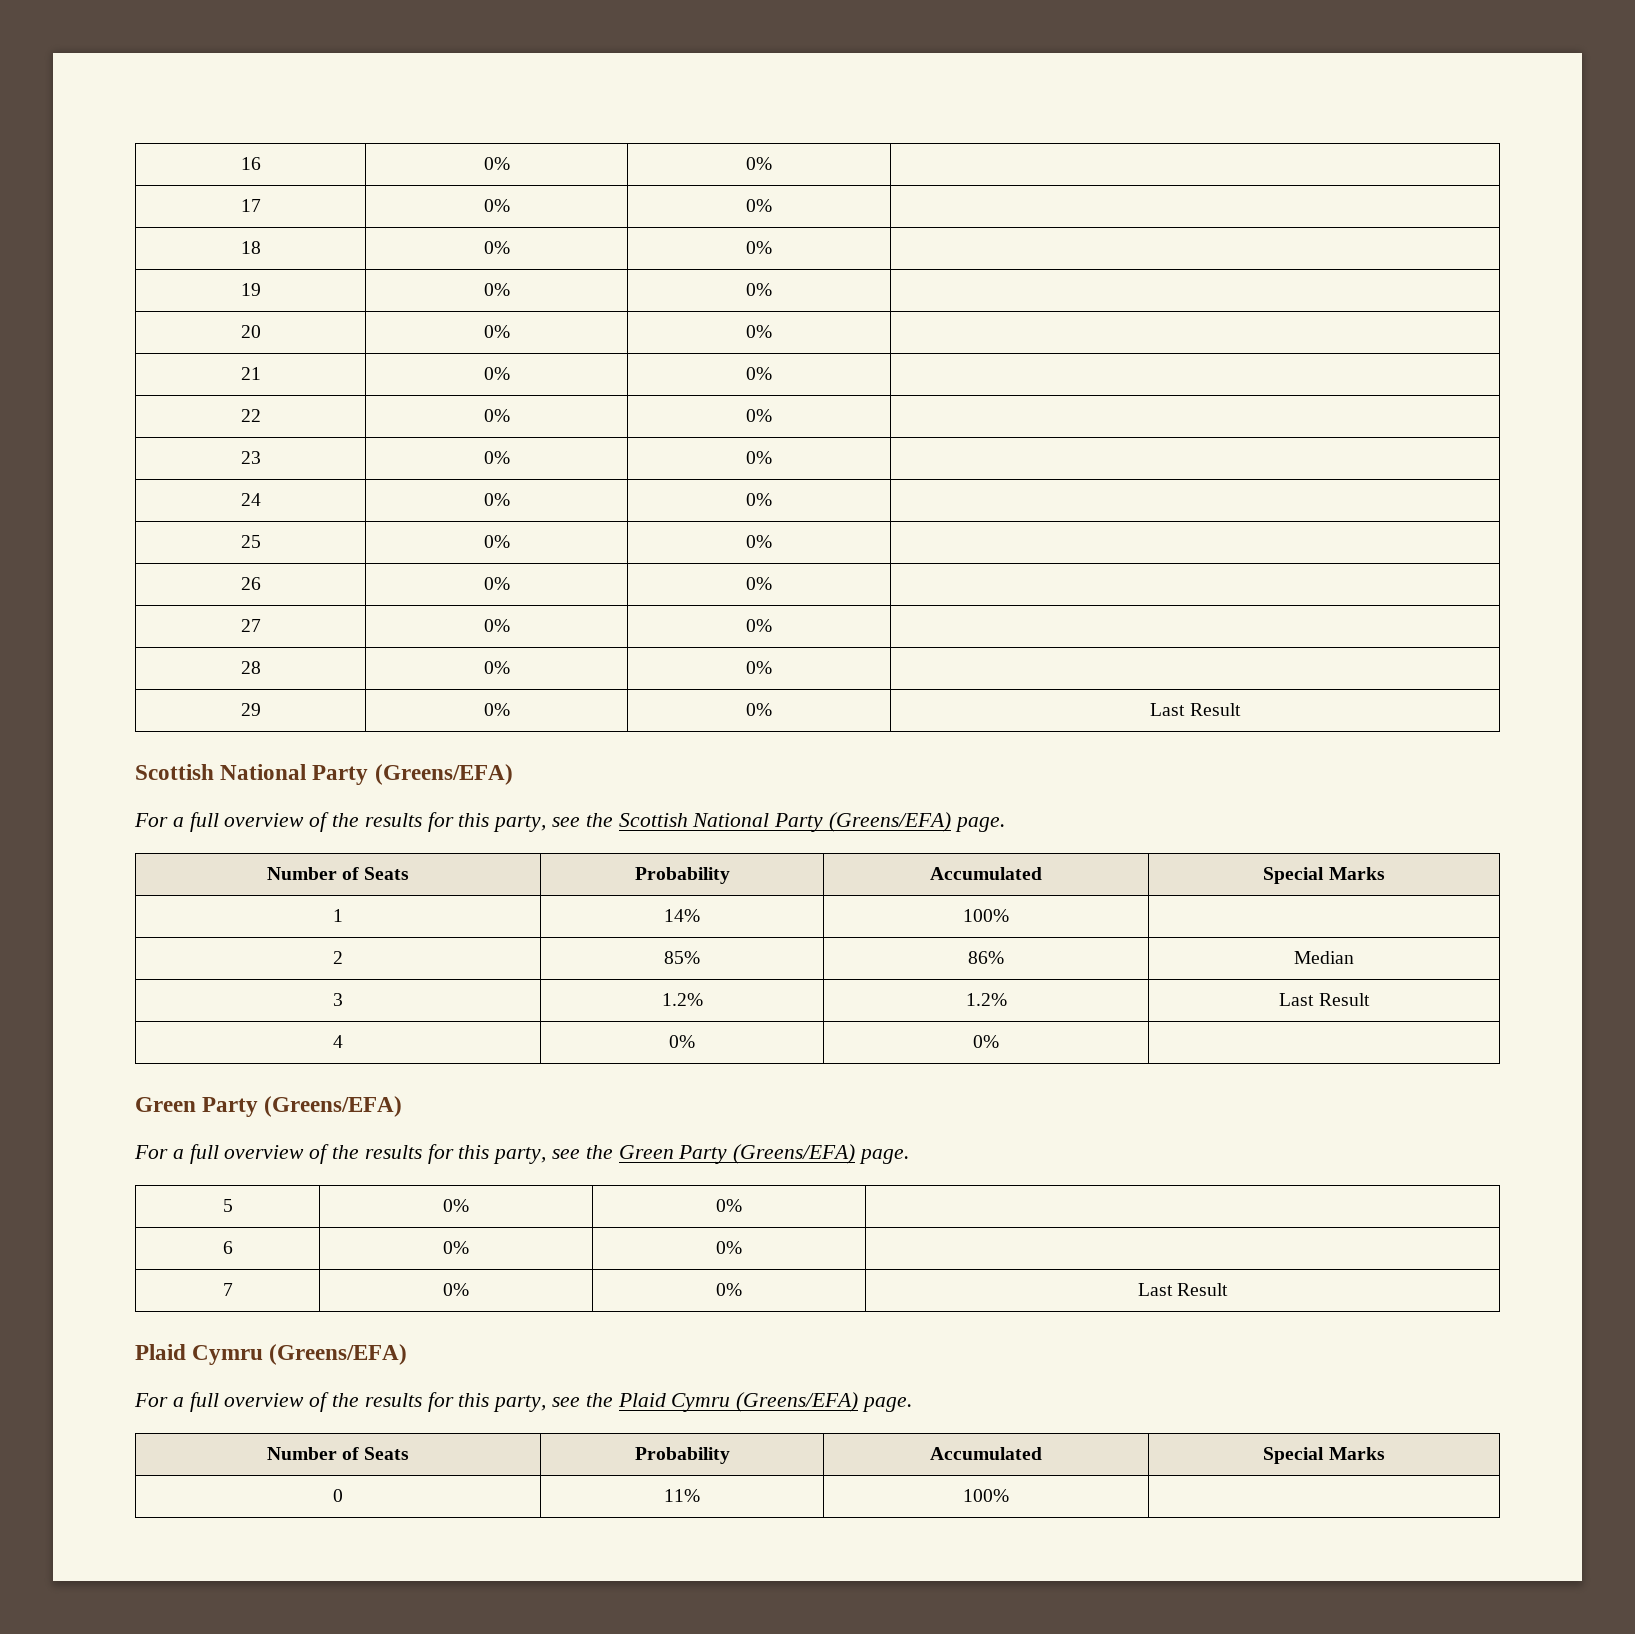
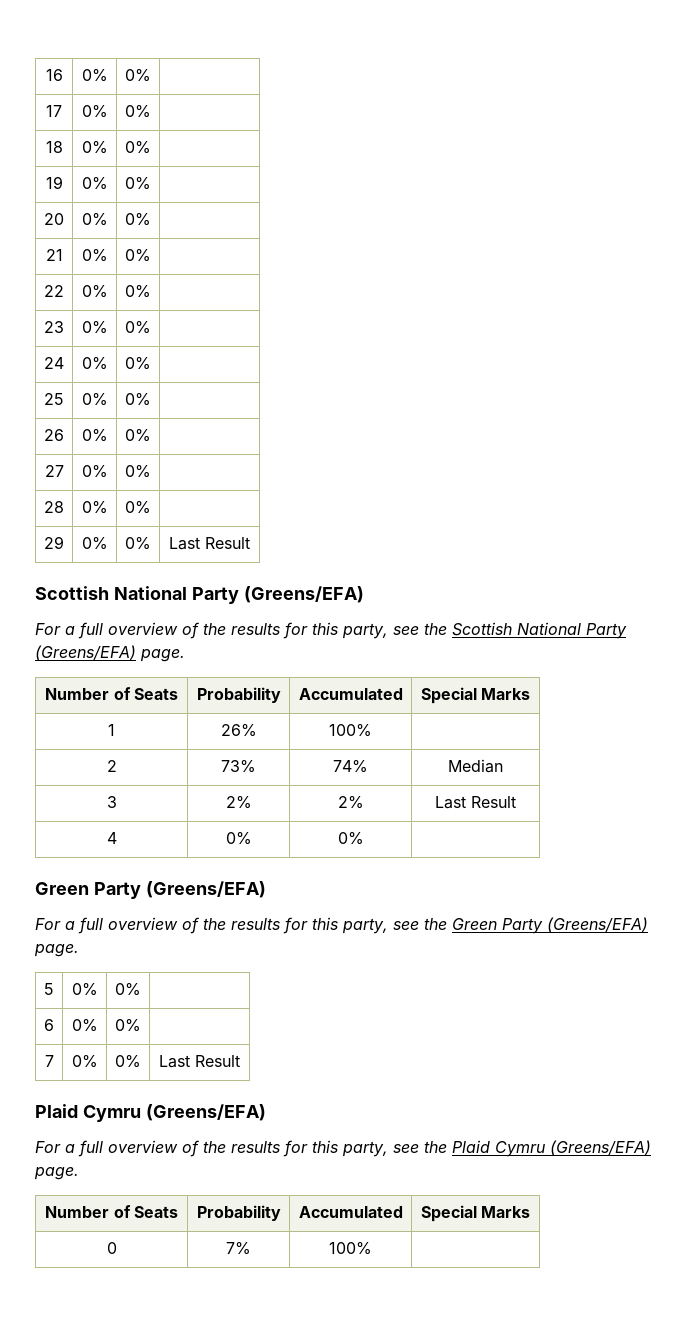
[664,909,700,922] 14% -> [220,724,257,737] 26%
[664,951,700,964] [968,951,1004,964] 85% | 86% -> [221,760,256,773] [333,760,368,773] 73% | 74%
[661,993,703,1006] [965,993,1007,1006] 1.2% | 1.2% -> [225,796,252,809] [337,796,364,809] 2% | 2%
[664,1489,700,1502] 11% -> [226,1242,251,1255] 7%

